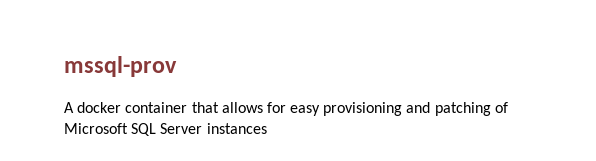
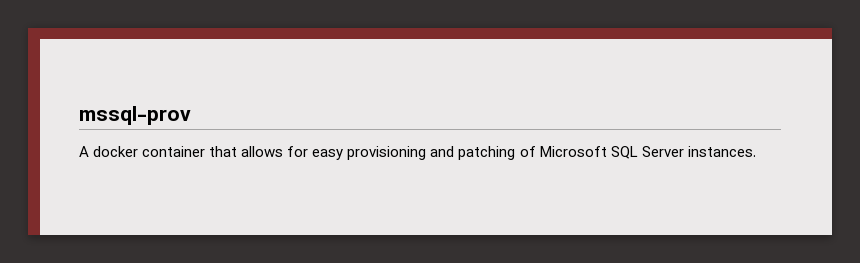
[206,123,267,134] instances -> [687,146,756,157] instances.

